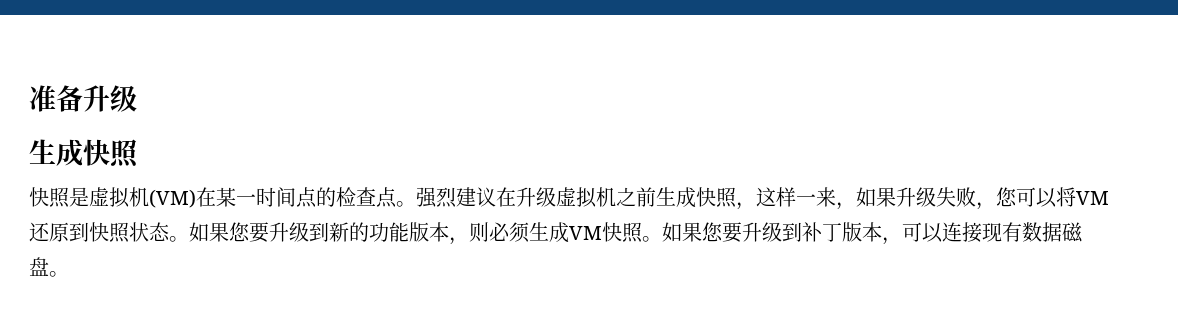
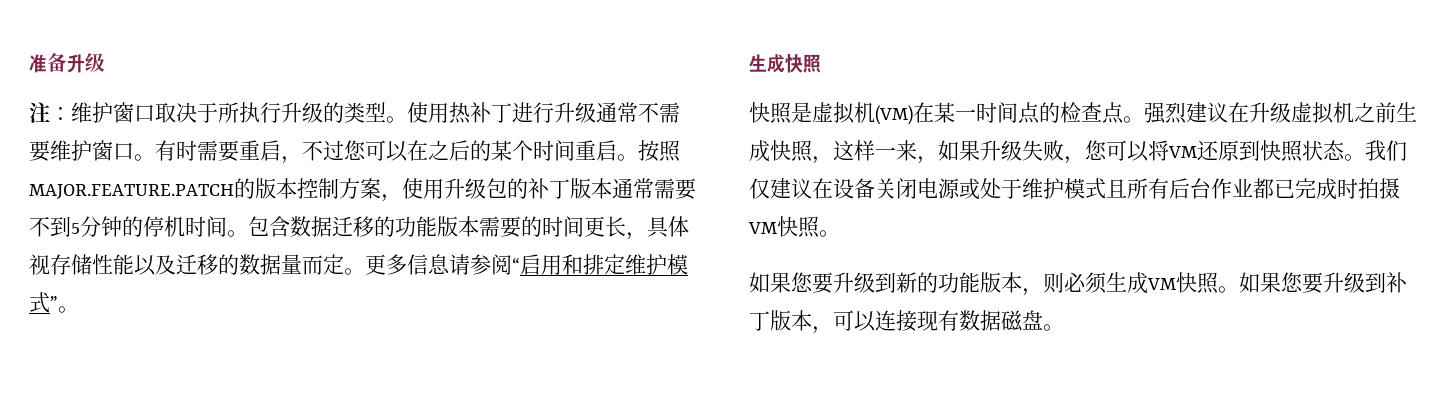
(137, 98) none -> [29,102,680,124] [29,140,681,164] [29,178,696,202] [29,216,689,240] [29,254,688,276] [29,292,79,313] // 注：维护窗口取决于所执行升级的类型。使用热补丁进行升级通常不需要维护窗口。有时需要重启，不过您可以在之后的某个时间重启。按照MAJOR.FEATURE.PATCH的版本控制方案，使用升级包的补丁版本通常需要不到5分钟的停机时间。包含数据迁移的功能版本需要的时间更长，具体视存储性能以及迁移的数据量而定。更多信息请参阅“启用和排定维护模式”。
(189, 239) none -> [1365,140,1407,161] [749,178,1400,200] [748,216,840,238] 我们仅建议在设备关闭电源或处于维护模式且所有后台作业都已完成时拍摄VM快照。 //

